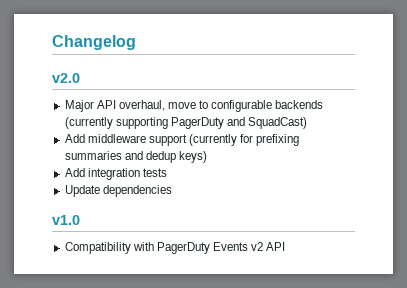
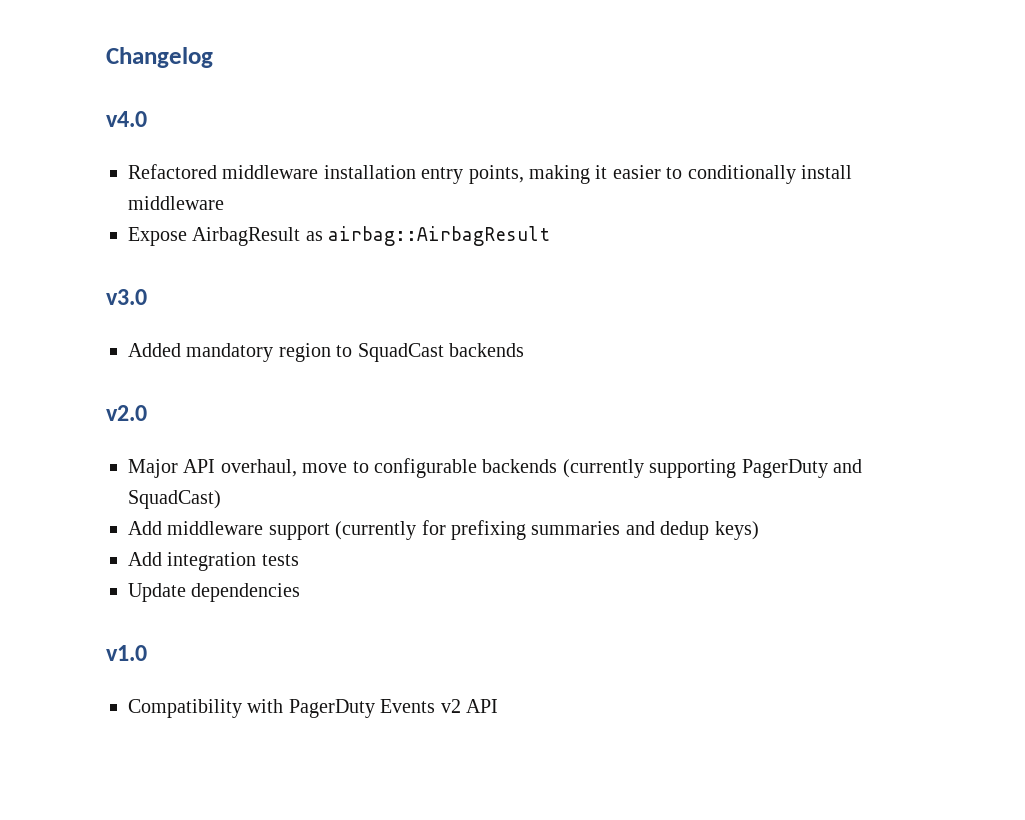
(136, 42) none -> [106,111,147,127] [128,164,852,184] [128,196,224,210] [128,226,551,246] [106,289,147,305] [128,343,524,362] // v4.0 // Refactored middleware installation entry points, making it easier to conditionally install middleware // Expose AirbagResult as airbag::AirbagResult // v3.0 // Added mandatory region to SquadCast backends

